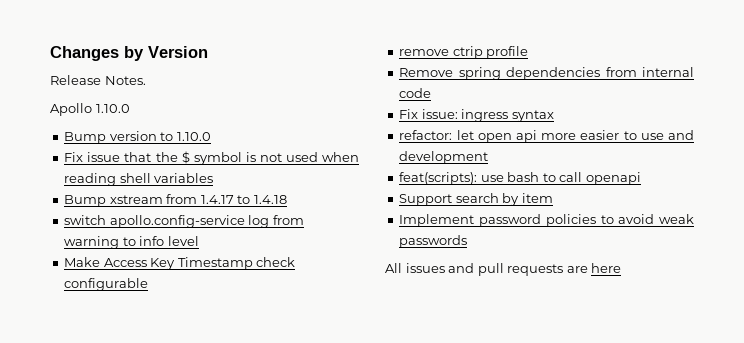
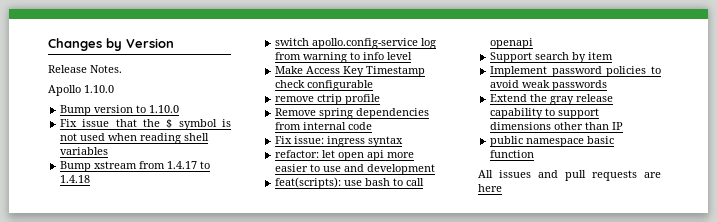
(468, 241) none -> [490,94,614,105] [490,108,600,119] [490,122,624,130] [490,136,615,147] [490,150,535,158] // Extend the gray release capability to support dimensions other than IP // public namespace basic function

